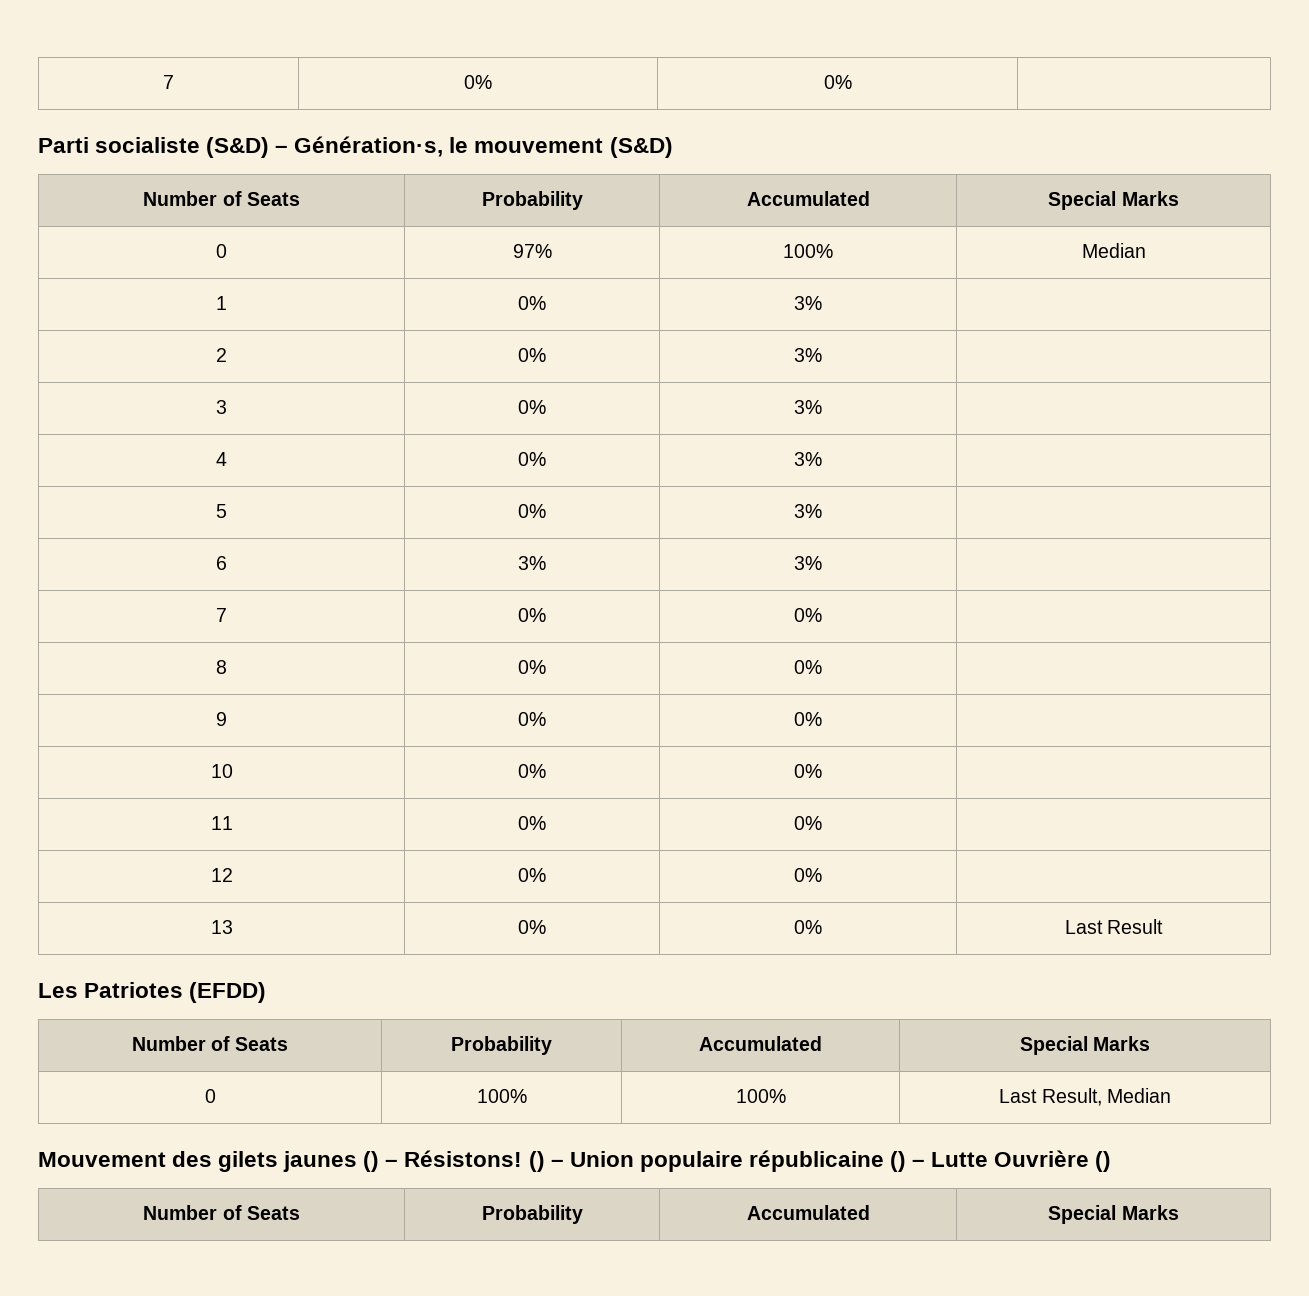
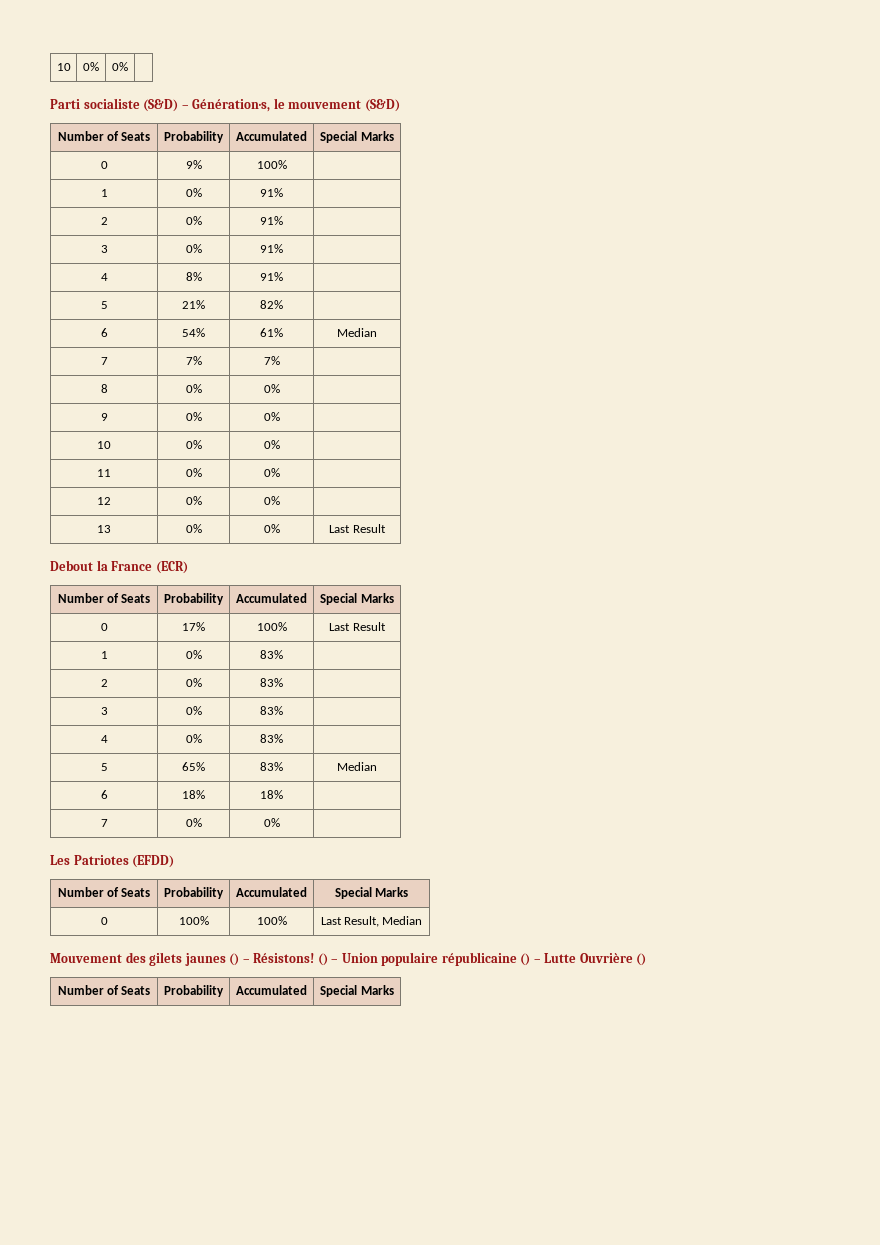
[163,75,174,89] 7 -> [56,63,71,71] 10
[512,244,552,258] [783,244,834,258] [1081,243,1146,258] [216,296,227,310] [518,296,546,310] [794,296,823,310] [216,348,227,362] [518,348,546,362] [794,348,823,362] [216,400,227,414] [518,400,546,414] [794,400,823,414] [216,452,227,466] [518,452,546,466] [794,452,823,466] [216,504,227,518] [518,504,546,518] [794,504,823,518] [216,556,227,570] [518,556,546,570] [794,556,823,570] [216,608,227,622] [518,608,546,622] [794,608,823,622] 97% | 100% | Median // 1 | 0% | 3% | // 2 | 0% | 3% | // 3 | 0% | 3% | // 4 | 0% | 3% | // 5 | 0% | 3% | // 6 | 3% | 3% | // 7 | 0% | 0% -> [185,160,202,169] [256,160,287,169] [100,189,108,197] [185,188,202,197] [260,188,283,197] [100,217,108,225] [185,216,202,225] [260,216,283,225] [100,245,108,253] [185,244,202,253] [260,244,283,253] [100,273,108,281] [185,272,202,281] [260,272,283,281] [100,301,108,309] [182,300,205,309] [260,300,283,309] [100,328,108,337] [182,328,205,337] [260,328,283,337] [337,328,377,337] [100,357,108,365] [185,356,202,365] [263,356,280,365] 9% | 100% | // 1 | 0% | 91% | // 2 | 0% | 91% | // 3 | 0% | 91% | // 4 | 8% | 91% | // 5 | 21% | 82% | // 6 | 54% | 61% | Median // 7 | 7% | 7%
(1164, 926) none -> [50,560,188,574] [57,593,151,603] [164,593,224,605] [236,593,307,603] [320,593,394,605] [100,623,108,631] [182,622,205,631] [256,622,287,631] [329,622,386,631] [100,651,108,659] [185,650,202,659] [260,650,283,659] [100,679,108,687] [185,678,202,687] [260,678,283,687] [100,707,108,715] [185,706,202,715] [260,706,283,715] [100,735,108,743] [185,734,202,743] [260,734,283,743] [100,763,108,771] [182,762,205,771] [260,762,283,771] [337,762,377,771] [100,790,108,799] [182,790,205,799] [260,790,283,799] [100,819,108,827] [185,818,202,827] [263,818,280,827] // Debout la France (ECR) // Number of Seats | Probability | Accumulated | Special Marks // 0 | 17% | 100% | Last Result // 1 | 0% | 83% | // 2 | 0% | 83% | // 3 | 0% | 83% | // 4 | 0% | 83% | // 5 | 65% | 83% | Median // 6 | 18% | 18% | // 7 | 0% | 0% |

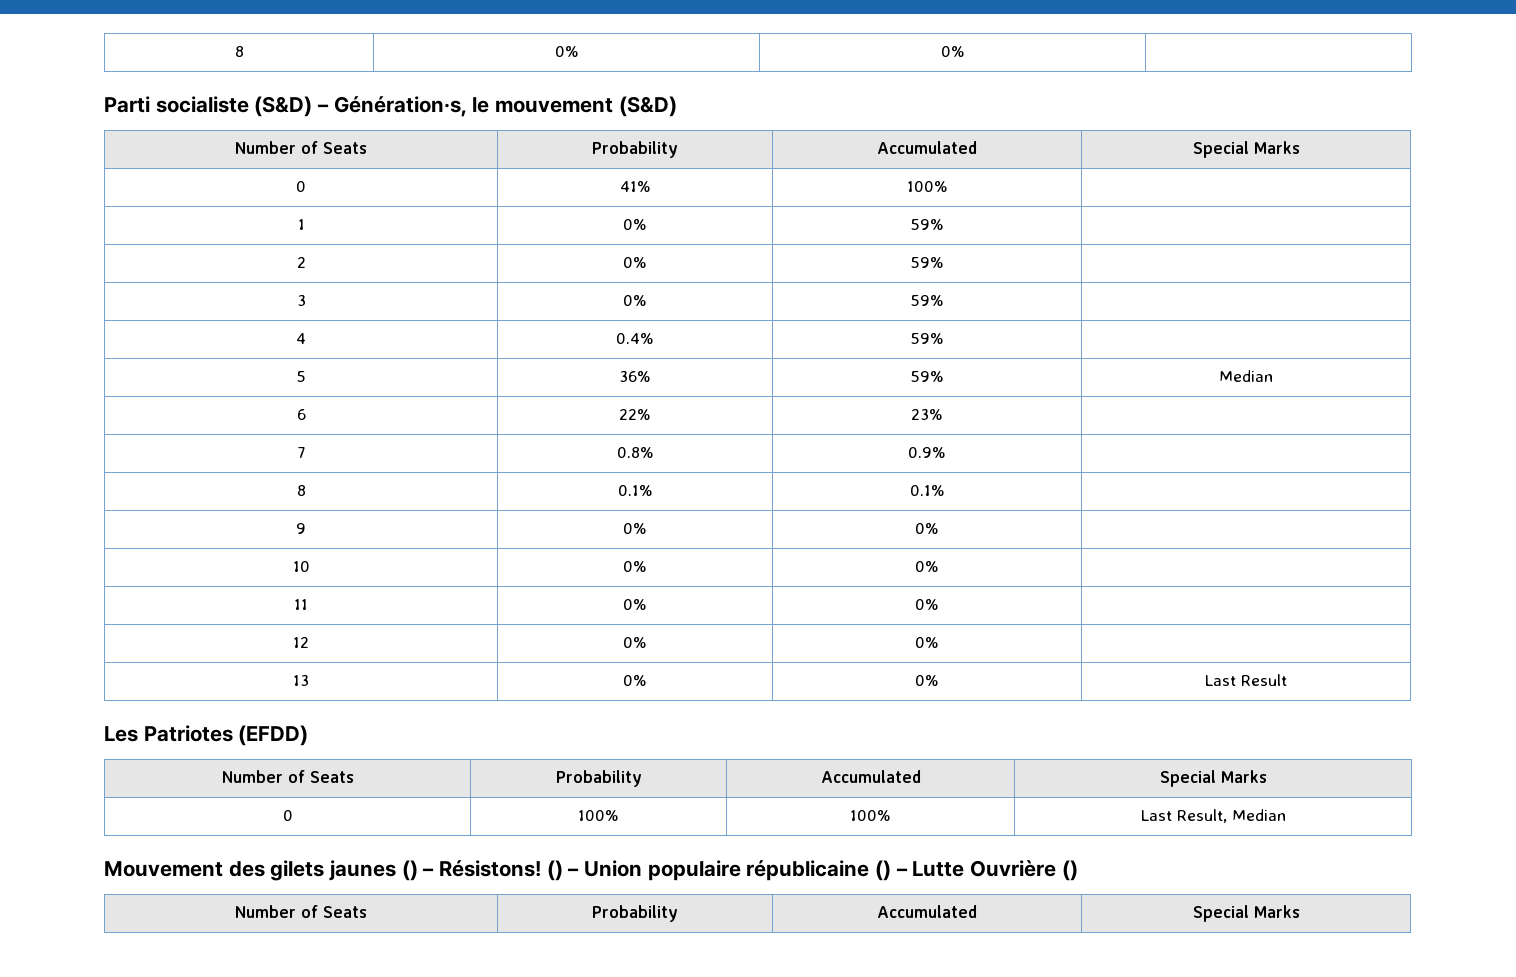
[56,63,71,71] 10 -> [234,46,244,57] 8
[185,160,202,169] 9% -> [619,181,651,192] 41%
[260,188,283,197] [100,217,108,225] [185,216,202,225] [260,216,283,225] [100,245,108,253] [185,244,202,253] [260,244,283,253] [100,273,108,281] [185,272,202,281] [260,272,283,281] [100,301,108,309] [182,300,205,309] [260,300,283,309] [100,328,108,337] [182,328,205,337] [260,328,283,337] [337,328,377,337] [100,357,108,365] [185,356,202,365] [263,356,280,365] [100,384,108,393] [185,384,202,393] [263,384,280,393] 91% | // 2 | 0% | 91% | // 3 | 0% | 91% | // 4 | 8% | 91% | // 5 | 21% | 82% | // 6 | 54% | 61% | Median // 7 | 7% | 7% | // 8 | 0% | 0% -> [910,219,944,230] [296,257,306,268] [623,257,647,268] [910,257,944,268] [296,295,306,306] [623,295,647,306] [910,295,944,306] [296,333,306,344] [616,333,654,344] [910,333,944,344] [296,371,306,382] [619,371,651,382] [910,371,944,382] [1219,370,1273,382] [296,409,306,420] [619,409,651,420] [911,409,943,420] [297,447,305,458] [616,447,654,458] [908,447,946,458] [296,485,306,496] [617,485,653,496] [909,485,945,496] 59% | // 2 | 0% | 59% | // 3 | 0% | 59% | // 4 | 0.4% | 59% | // 5 | 36% | 59% | Median // 6 | 22% | 23% | // 7 | 0.8% | 0.9% | // 8 | 0.1% | 0.1%
[50,560,188,574] [57,593,151,603] [164,593,224,605] [236,593,307,603] [320,593,394,605] [100,623,108,631] [182,622,205,631] [256,622,287,631] [329,622,386,631] [100,651,108,659] [185,650,202,659] [260,650,283,659] [100,679,108,687] [185,678,202,687] [260,678,283,687] [100,707,108,715] [185,706,202,715] [260,706,283,715] [100,735,108,743] [185,734,202,743] [260,734,283,743] [100,763,108,771] [182,762,205,771] [260,762,283,771] [337,762,377,771] [100,790,108,799] [182,790,205,799] [260,790,283,799] [100,819,108,827] [185,818,202,827] [263,818,280,827] // Debout la France (ECR) // Number of Seats | Probability | Accumulated | Special Marks // 0 | 17% | 100% | Last Result // 1 | 0% | 83% | // 2 | 0% | 83% | // 3 | 0% | 83% | // 4 | 0% | 83% | // 5 | 65% | 83% | Median // 6 | 18% | 18% | // 7 | 0% | 0% | -> (1287, 680) none

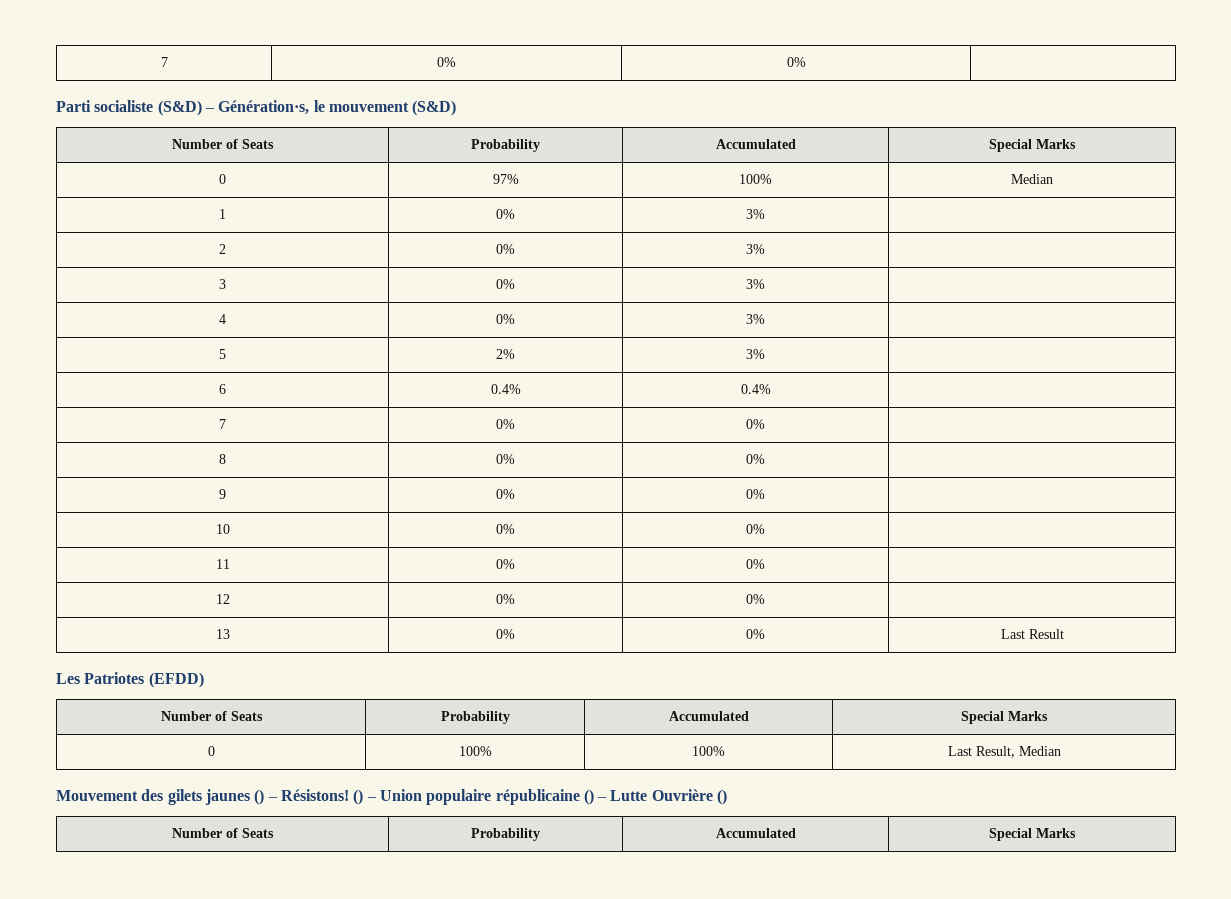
[234,46,244,57] 8 -> [160,57,168,67] 7
[619,181,651,192] [906,181,948,192] 41% | 100% | -> [492,174,519,184] [739,174,772,184] [1011,174,1053,184] 97% | 100% | Median
[910,219,944,230] 59% -> [746,209,765,219] 3%
[910,257,944,268] 59% -> [746,244,765,254] 3%
[910,295,944,306] 59% -> [746,279,765,289] 3%
[616,333,654,344] [910,333,944,344] 0.4% | 59% -> [496,314,515,324] [746,314,765,324] 0% | 3%
[619,371,651,382] [910,371,944,382] [1219,370,1273,382] 36% | 59% | Median -> [496,349,515,359] [746,349,765,359] 2% | 3% |
[619,409,651,420] [911,409,943,420] [297,447,305,458] [616,447,654,458] [908,447,946,458] [296,485,306,496] [617,485,653,496] [909,485,945,496] 22% | 23% | // 7 | 0.8% | 0.9% | // 8 | 0.1% | 0.1% -> [490,384,521,394] [740,384,771,394] [219,419,226,429] [496,419,515,429] [746,419,765,429] [219,454,226,464] [496,454,515,464] [746,454,765,464] 0.4% | 0.4% | // 7 | 0% | 0% | // 8 | 0% | 0%

